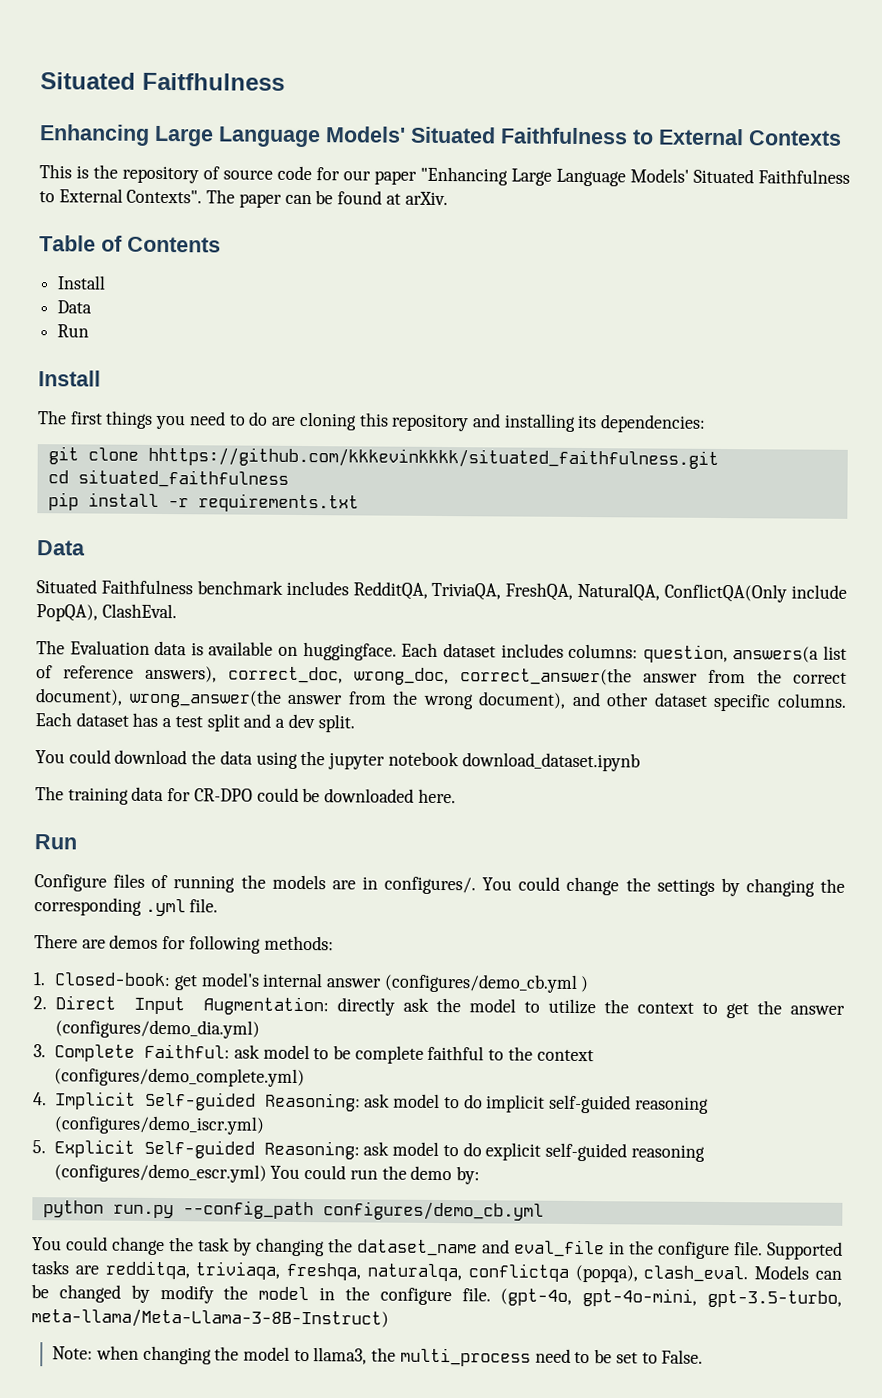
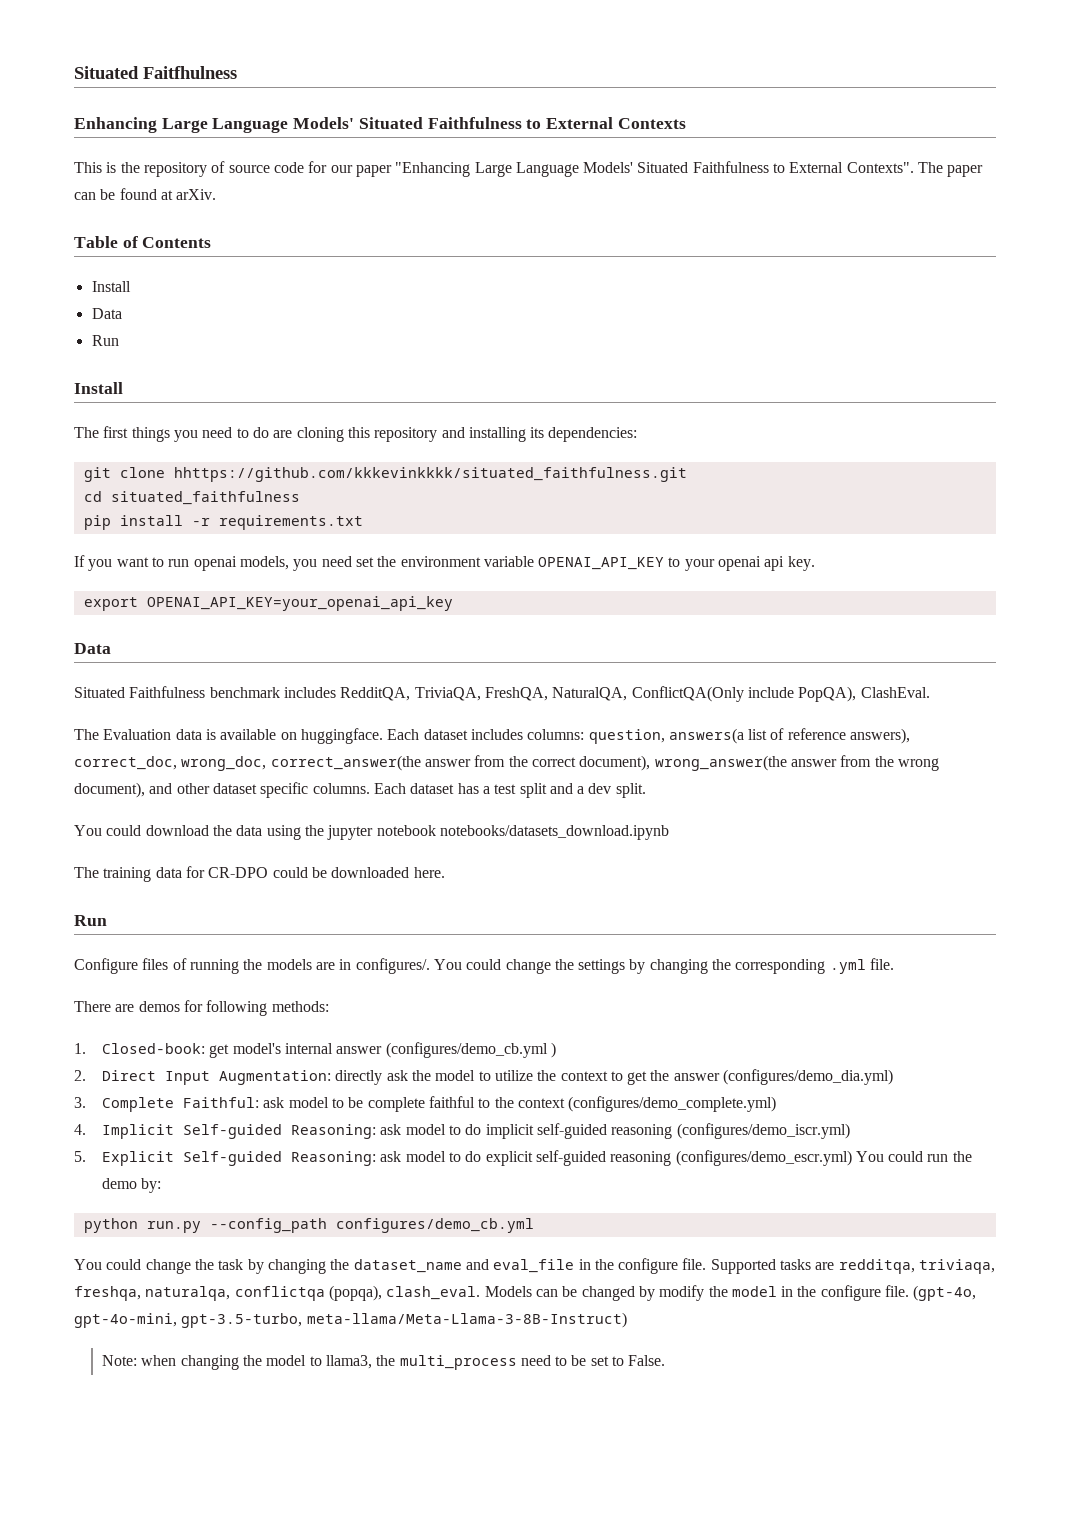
(359, 503) none -> [74,555,815,571] [83,596,453,611] // If you want to run openai models, you need set the environment variable OPENAI_API_KEY to your openai api key. // export OPENAI_API_KEY=your_openai_api_key
[461,752,640,772] download_dataset.ipynb -> [439,825,669,840] notebooks/datasets_download.ipynb

